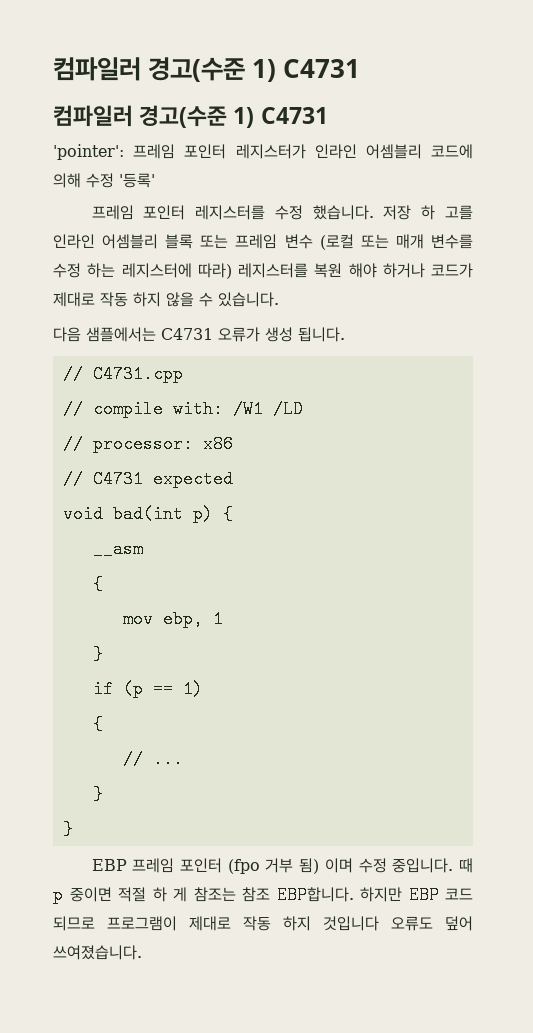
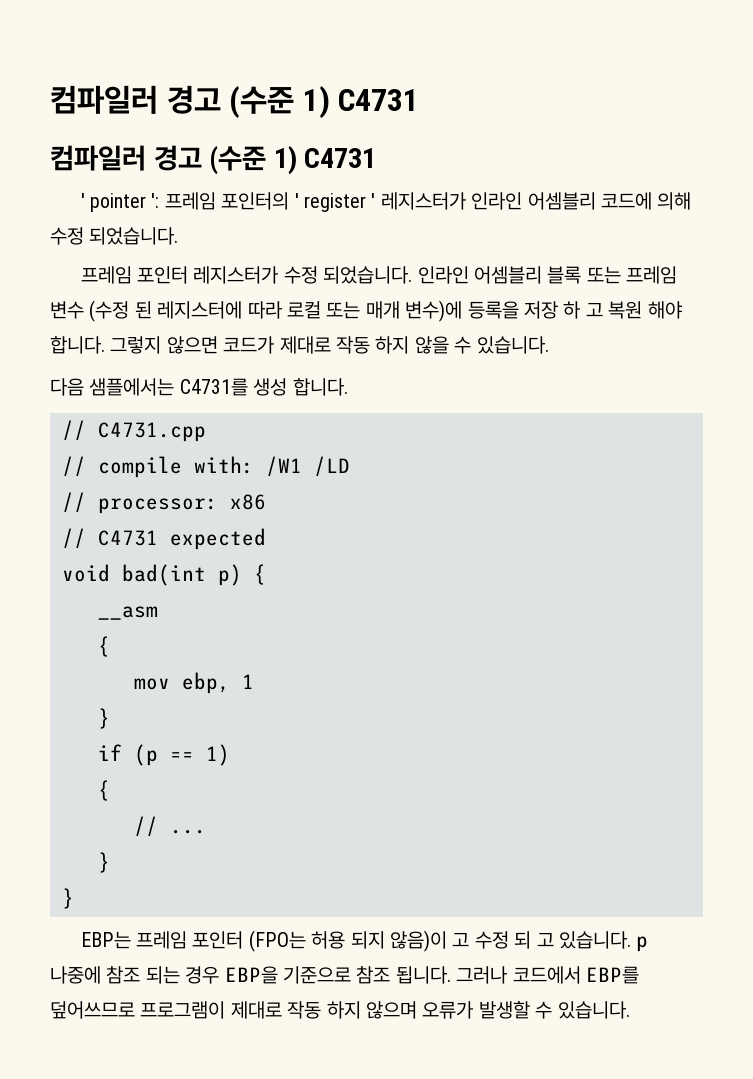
[53,57,246,82] 컴파일러 경고(수준 -> [50,85,295,119] 컴파일러 경고 (수준
[139,105,328,128] [53,144,227,160] 경고(수준 1) C4731 // 'pointer': 프레임 포인터 -> [153,145,377,175] [80,192,376,212] 경고 (수준 1) C4731 // ' pointer ': 프레임 포인터의 ' register '
[119,173,155,188] [91,205,474,220] '등록' // 프레임 포인터 레지스터를 수정 했습니다. 저장 하 고를 -> [89,227,179,245] [80,266,413,284] 되었습니다. // 프레임 포인터 레지스터가 수정 되었습니다.
[319,234,473,250] [53,263,425,279] (로컬 또는 매개 변수를 수정 하는 레지스터에 따라) 레지스터를 복원 해야 하거나 -> [89,300,682,322] [50,336,218,354] (수정 된 레지스터에 따라 로컬 또는 매개 변수)에 등록을 저장 하 고 복원 해야 합니다. 그렇지 않으면
[161,327,345,342] C4731 오류가 생성 됩니다. -> [179,378,348,396] C4731를 생성 합니다.
[91,858,474,874] [53,886,473,904] [53,916,473,931] [53,945,142,960] EBP 프레임 포인터 (fpo 거부 됨) 이며 수정 중입니다. 때 p 중이면 적절 하 게 참조는 참조 EBP합니다. 하지만 EBP 코드 되므로 프로그램이 제대로 작동 하지 것입니다 오류도 덮어 쓰여졌습니다. -> [80,930,649,952] [50,966,639,984] [50,1001,630,1019] EBP는 프레임 포인터 (FPO는 허용 되지 않음)이 고 수정 되 고 있습니다. p 나중에 참조 되는 경우 EBP을 기준으로 참조 됩니다. 그러나 코드에서 EBP를 덮어쓰므로 프로그램이 제대로 작동 하지 않으며 오류가 발생할 수 있습니다.

